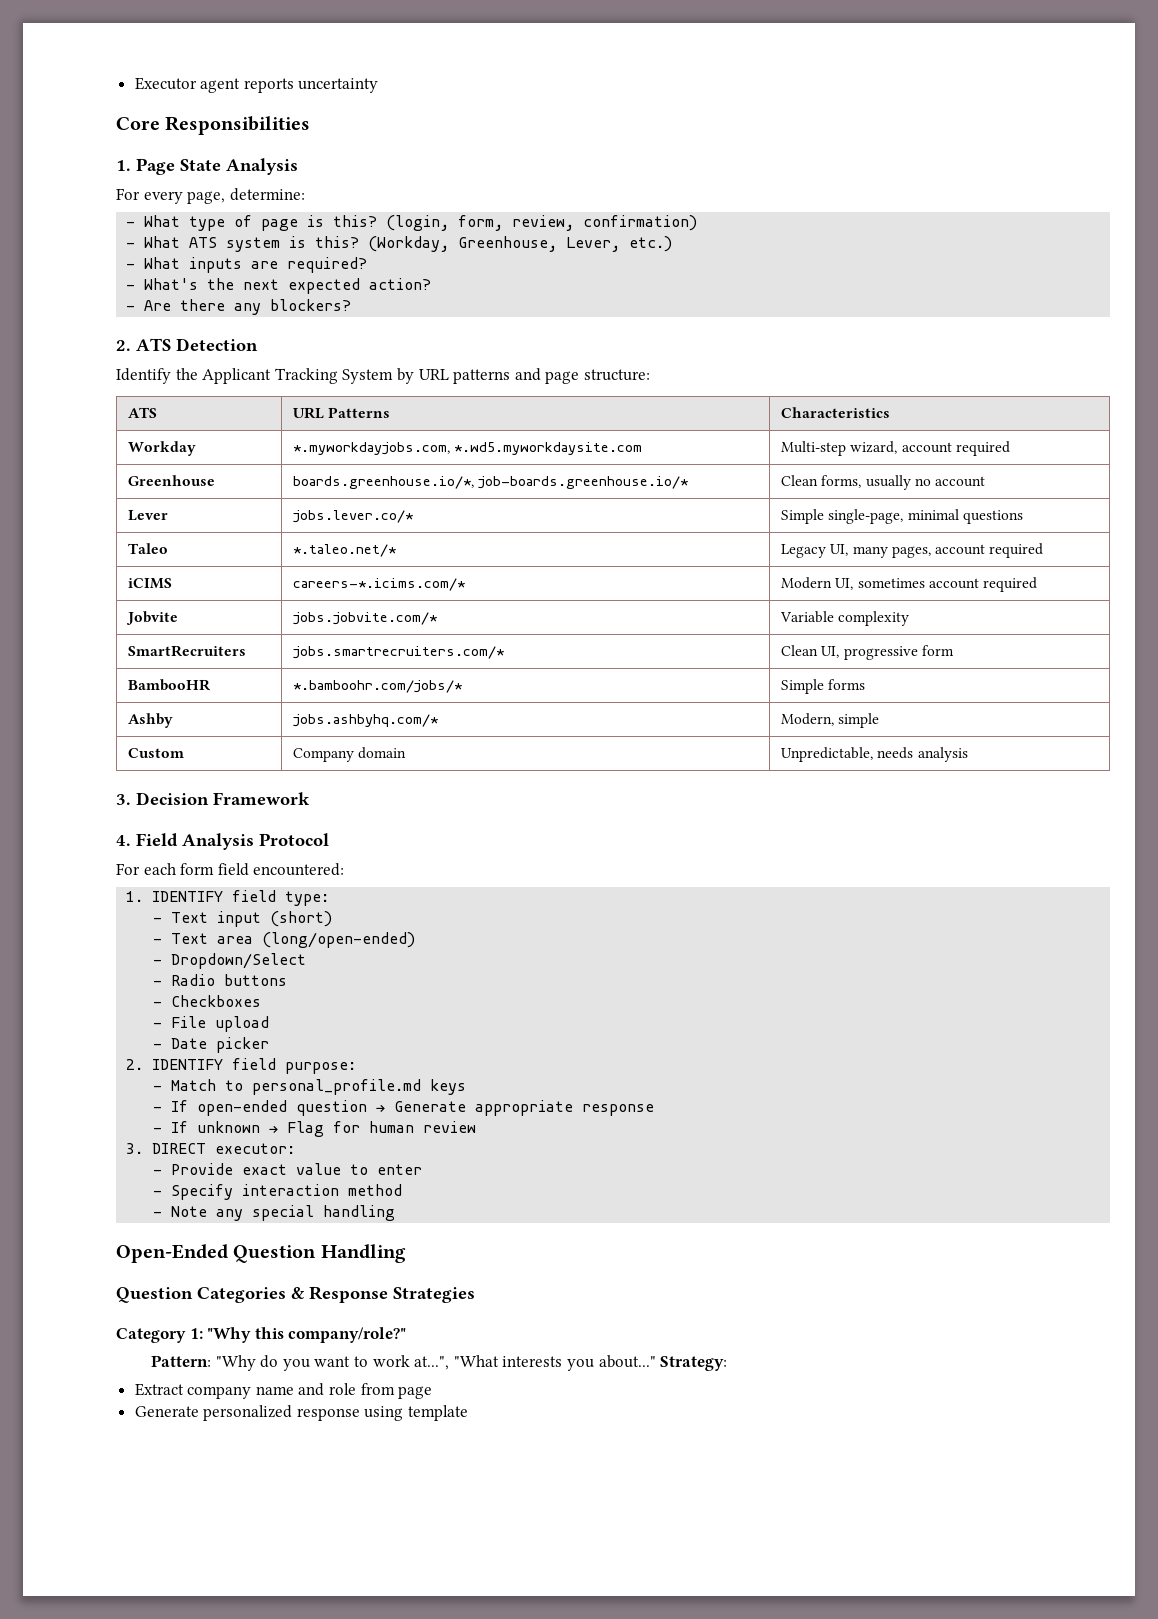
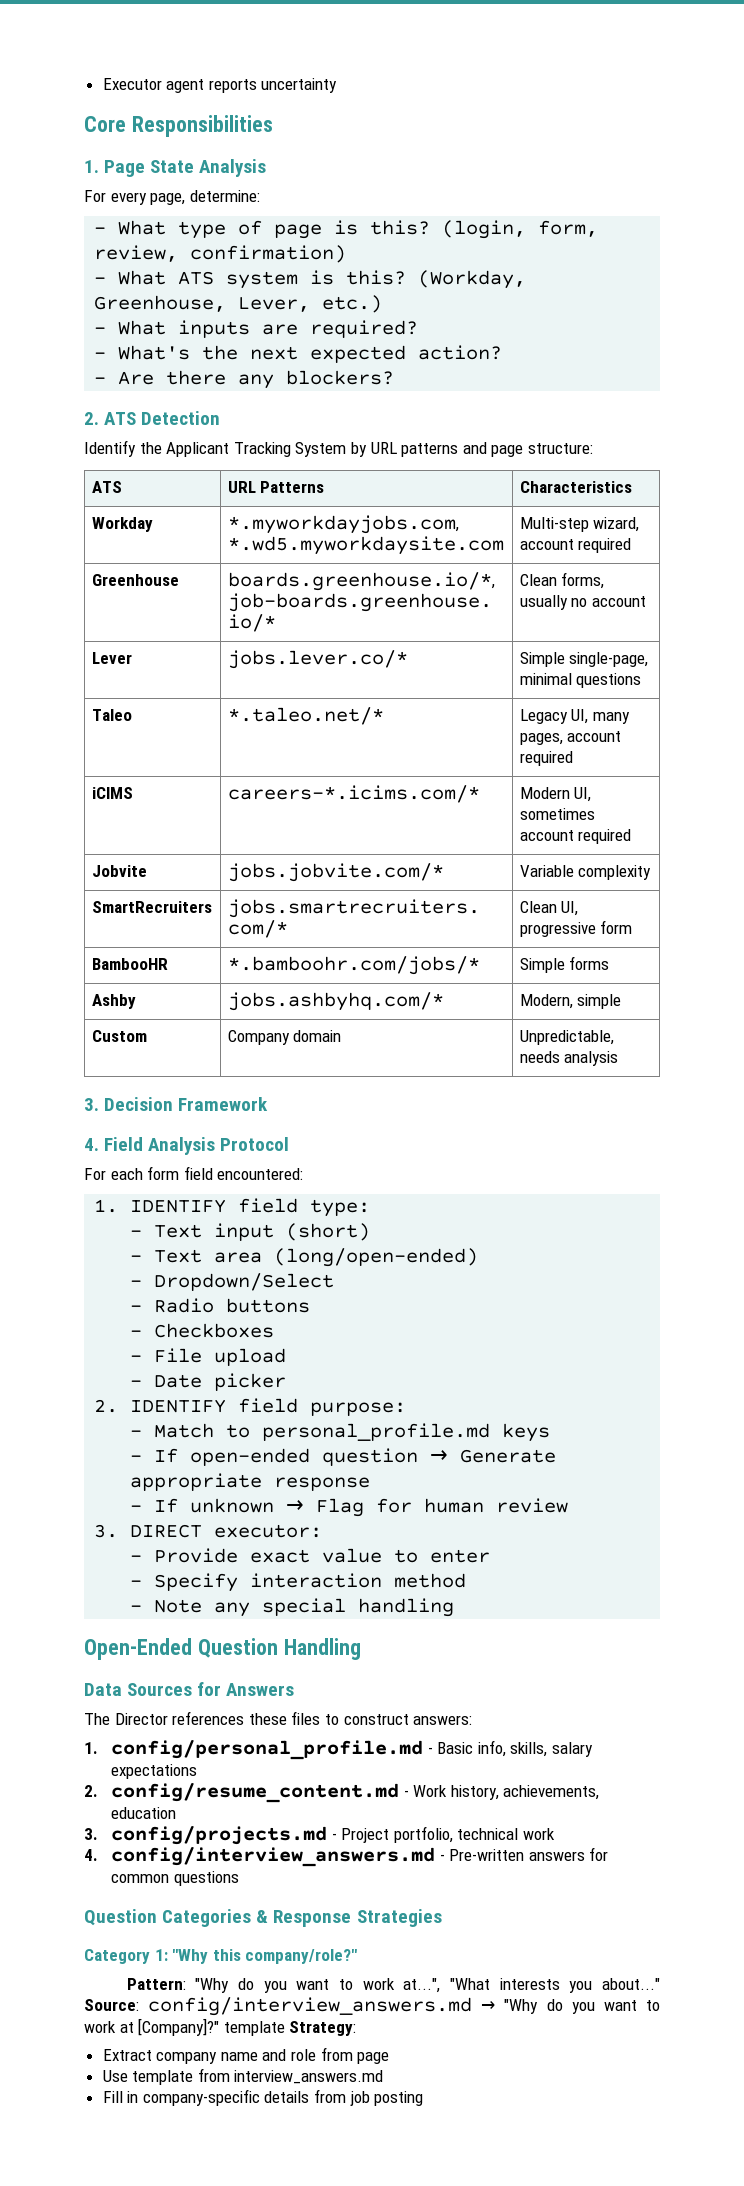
(406, 1253) none -> [84,1682,295,1696] [84,1711,473,1725] [84,1740,593,1760] [110,1764,197,1779] [84,1783,600,1803] [110,1807,176,1819] [84,1826,555,1845] [84,1847,609,1867] [110,1871,239,1886] // Data Sources for Answers // The Director references these files to construct answers: // 1. config/personal_profile.md - Basic info, skills, salary expectations // 2. config/resume_content.md - Work history, achievements, education // 3. config/projects.md - Project portfolio, technical work // 4. config/interview_answers.md - Pre-written answers for common questions
(656, 1361) none -> [84,1997,660,2016] [84,2018,285,2036] Source: config/interview_answers.md → "Why do you want to work at [Company]?" template
[134,1405,469,1421] Generate personalized response using template -> [102,2068,384,2085] [102,2089,424,2106] Use template from interview_answers.md // Fill in company-specific details from job posting

